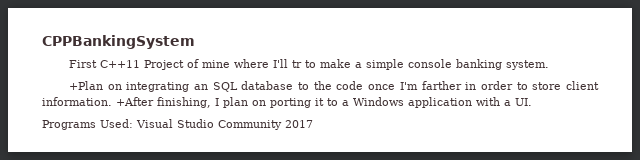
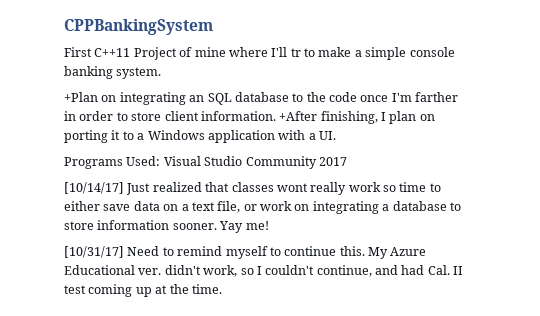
(313, 124) none -> [64,182,441,195] [64,201,461,214] [64,220,269,233] [64,246,427,259] [64,265,464,277] [64,284,222,297] // [10/14/17] Just realized that classes wont really work so time to either save data on a text file, or work on integrating a database to store information sooner. Yay me! // [10/31/17] Need to remind myself to continue this. My Azure Educational ver. didn't work, so I couldn't continue, and had Cal. II test coming up at the time.

